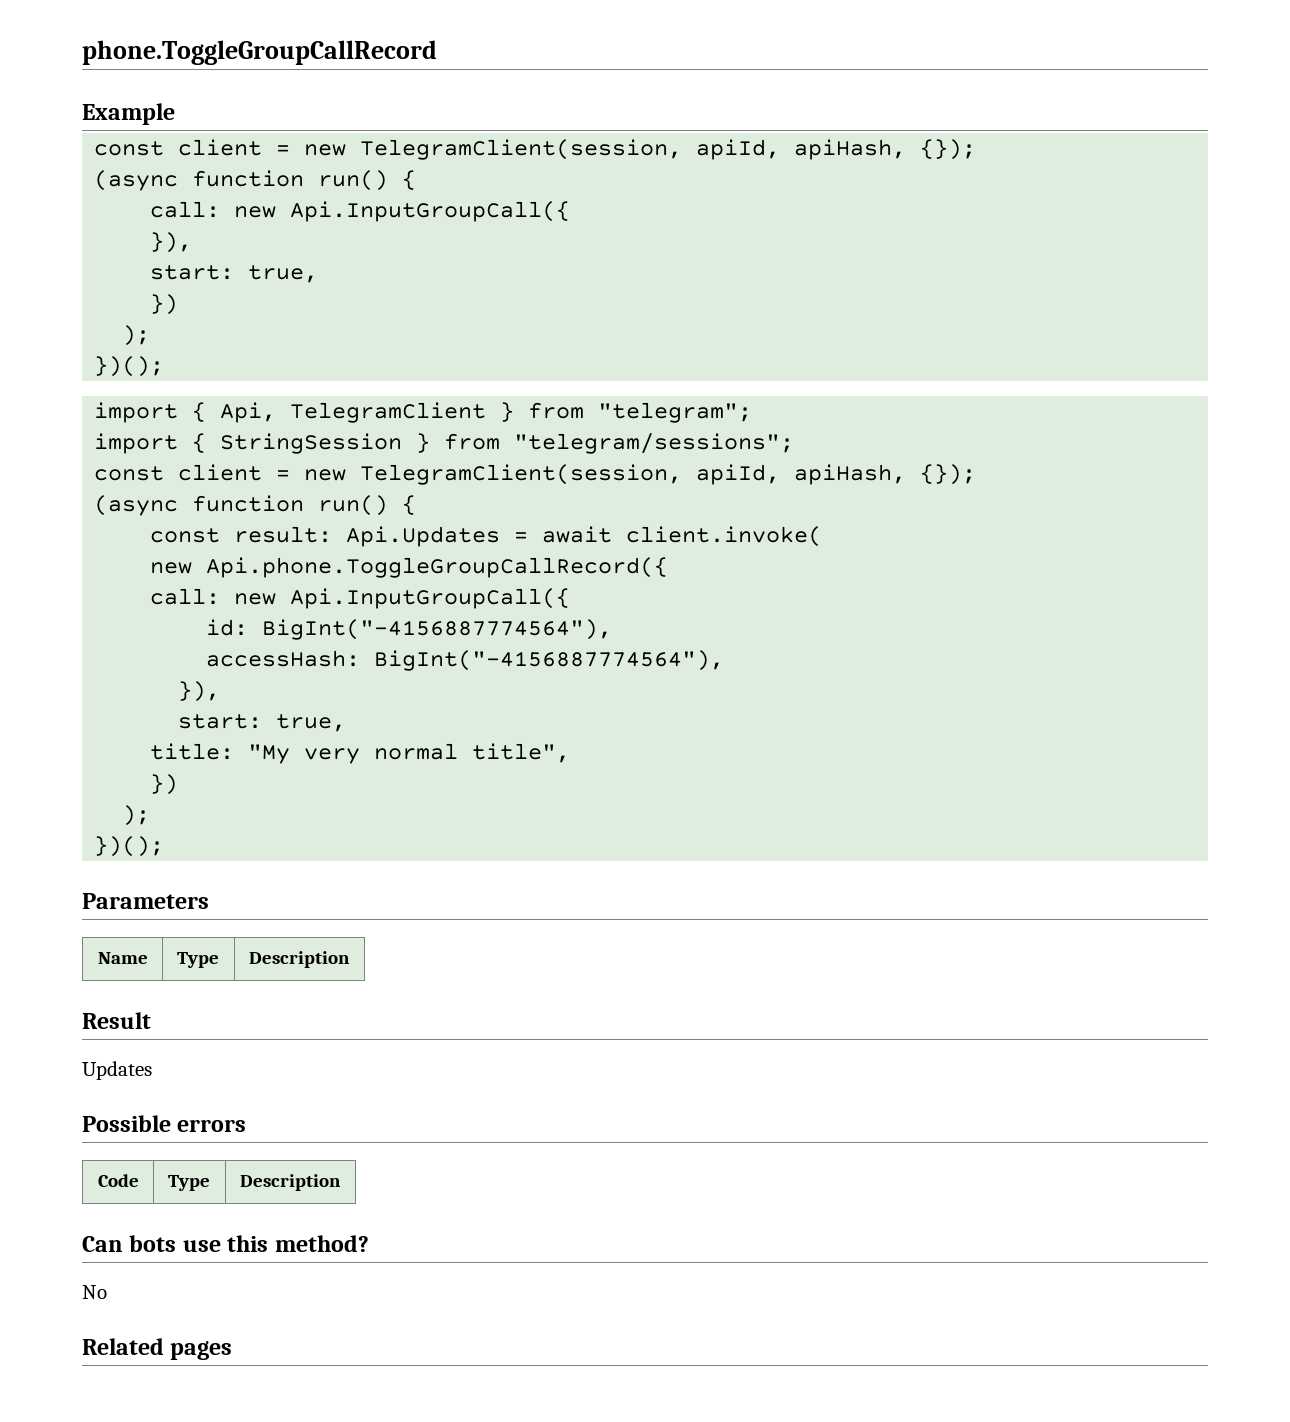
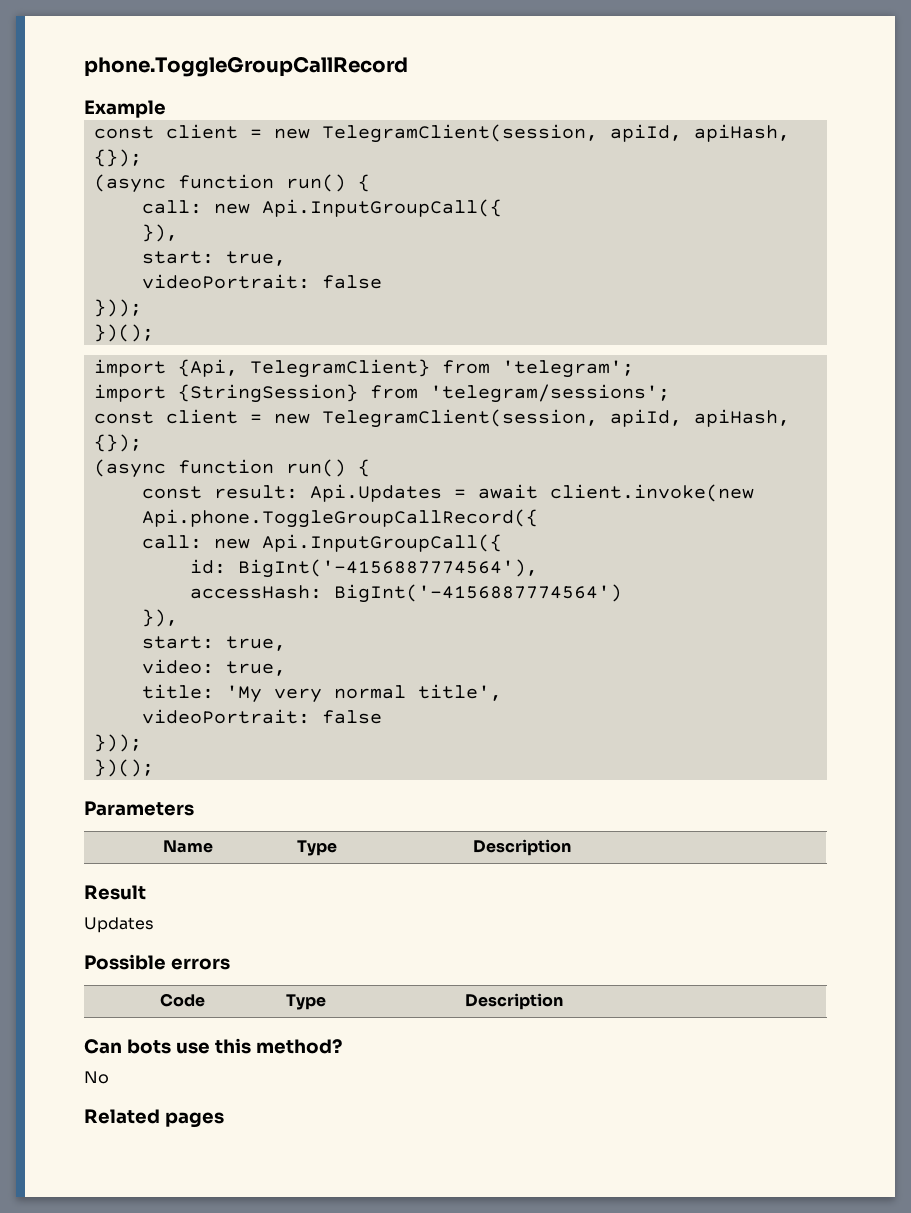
[150,294,179,315] [122,325,151,346] }) // ); -> [141,274,382,289] [93,299,142,317] videoPortrait: false // }));
[192,402,753,423] [94,433,795,454] { Api, TelegramClient } from "telegram"; // import { StringSession } from "telegram/sessions"; -> [177,359,634,378] [93,384,670,403] {Api, TelegramClient} from 'telegram'; // import {StringSession} from 'telegram/sessions';
[626,526,823,547] [150,562,193,574] client.invoke( // new -> [549,484,754,502] client.invoke(new
[262,619,613,640] BigInt("-4156887774564"), -> [237,559,538,578] BigInt('-4156887774564'),
[374,650,725,671] [178,681,221,702] [178,714,347,732] BigInt("-4156887774564"), // }), // start: true, -> [333,584,622,603] [141,609,178,627] [141,636,286,651] [141,659,286,676] BigInt('-4156887774564') // }), // start: true, // video: true,
[248,744,291,764] "My -> [225,685,262,703] 'My
[472,743,571,763] [150,774,179,795] [122,805,151,826] title", // }) // ); -> [417,684,502,701] [141,709,382,724] [93,734,142,752] title', // videoPortrait: false // }));

